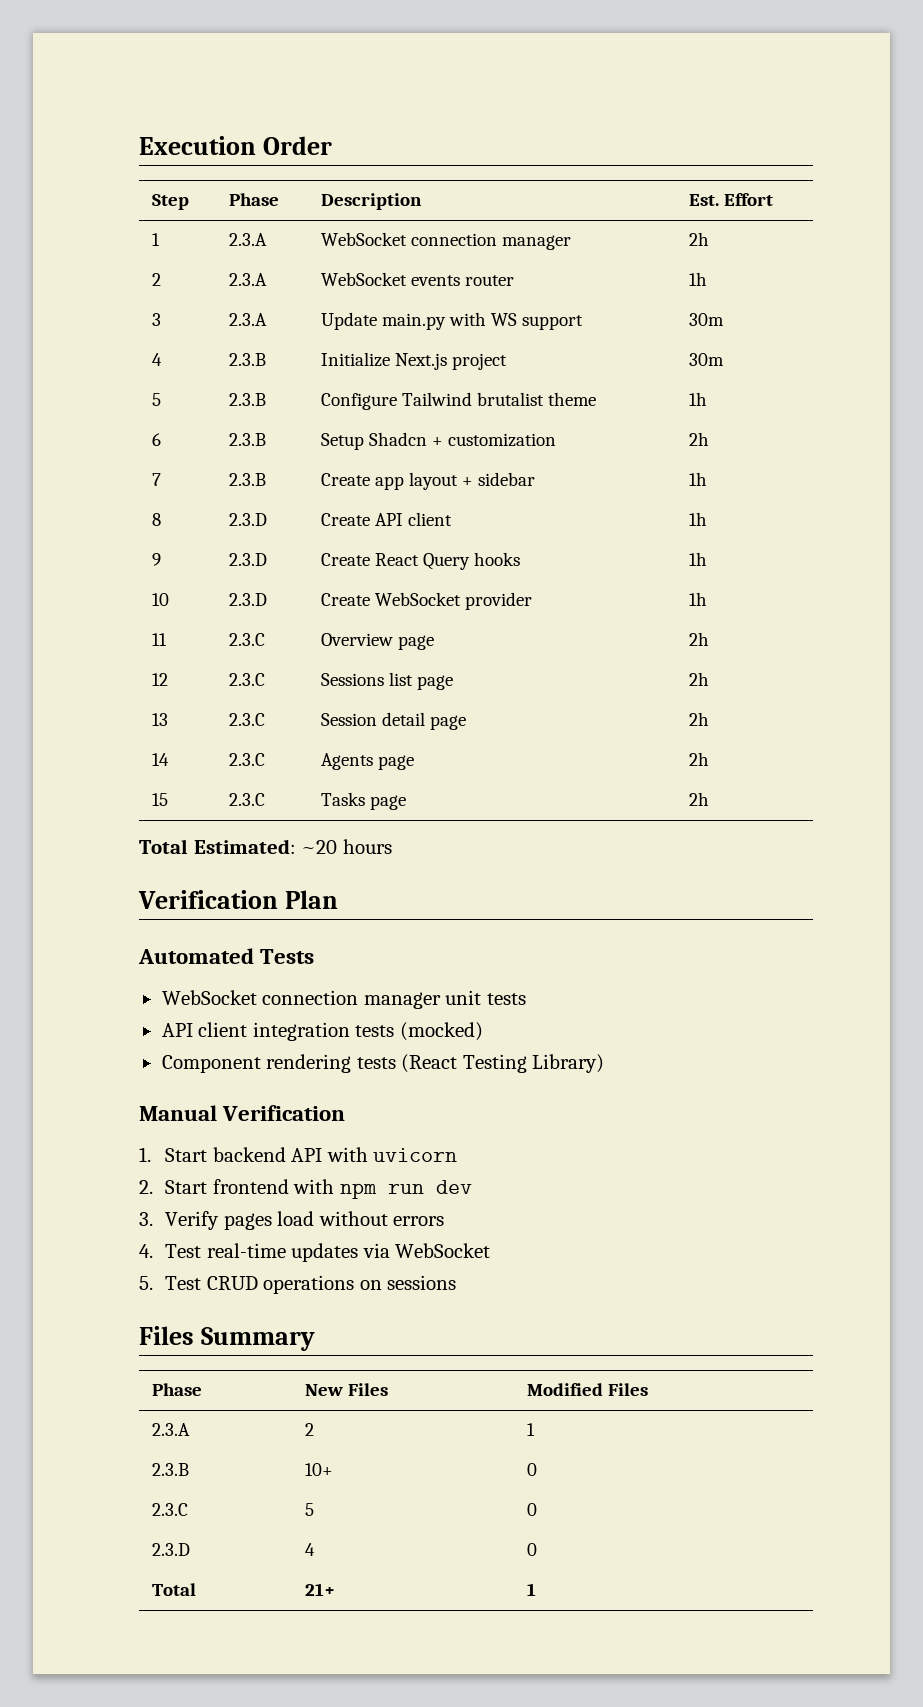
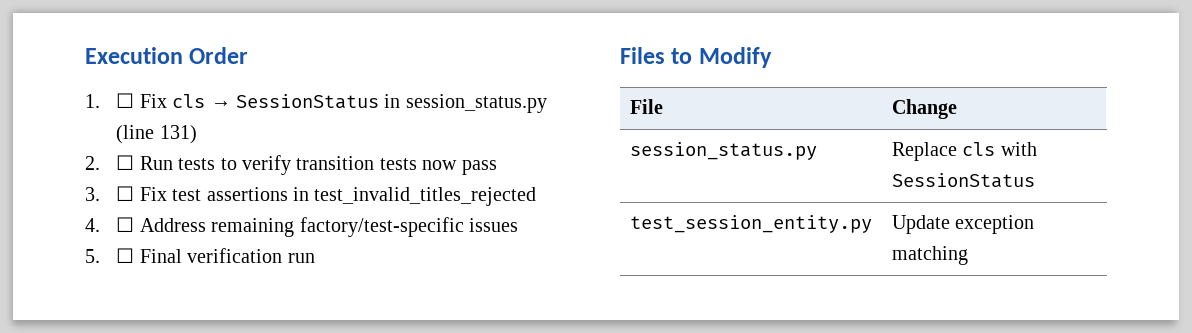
[152,194,190,210] [229,193,280,206] [321,193,423,210] [689,193,774,206] [152,233,161,246] [229,233,268,246] [321,232,572,250] [689,232,710,246] [152,273,162,286] [229,273,268,286] [321,272,515,286] [689,272,708,286] [152,313,162,326] [229,313,268,326] [321,312,584,330] [689,313,725,326] [152,353,163,366] [229,353,267,366] [321,352,508,370] [689,353,725,366] [152,393,162,406] [229,393,267,406] [321,392,597,410] [689,392,708,406] [152,433,162,446] [229,433,267,446] [321,432,557,450] [689,432,710,446] [152,473,162,486] [229,473,267,486] [321,472,536,490] [689,472,708,486] [152,513,162,526] [229,513,268,526] [321,512,453,526] [689,512,708,526] [152,553,162,566] [229,553,268,566] [321,552,521,570] [689,552,708,566] [152,593,170,606] [229,593,268,606] [321,592,533,610] [689,592,708,606] [152,633,168,646] [229,633,266,646] [321,633,435,650] [689,632,710,646] [152,673,169,686] [229,673,266,686] [321,672,454,690] [689,672,710,686] [152,713,169,726] [229,713,266,726] [321,712,467,730] [689,712,710,726] [152,753,170,766] [229,753,266,766] [321,753,415,770] [689,752,710,766] [152,793,169,806] [229,793,266,806] [321,792,407,810] [689,792,710,806] [139,839,392,854] [138,890,338,909] [138,948,315,964] [161,990,526,1009] [161,1022,483,1041] [161,1054,605,1073] [139,1105,346,1121] [139,1147,458,1162] [139,1179,472,1199] [139,1211,445,1230] [139,1243,491,1262] [139,1275,457,1294] [139,1326,315,1351] [152,1383,203,1396] [305,1383,389,1396] [527,1383,649,1396] [152,1423,191,1436] [305,1423,315,1436] [527,1423,536,1436] [152,1463,190,1476] [305,1463,334,1476] [527,1463,538,1476] [152,1503,189,1516] [305,1503,315,1516] [527,1503,538,1516] [152,1543,191,1556] [305,1543,316,1556] [527,1543,538,1556] [152,1583,197,1596] [305,1583,336,1596] [527,1583,537,1596] // Step | Phase | Description | Est. Effort // 1 | 2.3.A | WebSocket connection manager | 2h // 2 | 2.3.A | WebSocket events router | 1h // 3 | 2.3.A | Update main.py with WS support | 30m // 4 | 2.3.B | Initialize Next.js project | 30m // 5 | 2.3.B | Configure Tailwind brutalist theme | 1h // 6 | 2.3.B | Setup Shadcn + customization | 2h // 7 | 2.3.B | Create app layout + sidebar | 1h // 8 | 2.3.D | Create API client | 1h // 9 | 2.3.D | Create React Query hooks | 1h // 10 | 2.3.D | Create WebSocket provider | 1h // 11 | 2.3.C | Overview page | 2h // 12 | 2.3.C | Sessions list page | 2h // 13 | 2.3.C | Session detail page | 2h // 14 | 2.3.C | Agents page | 2h // 15 | 2.3.C | Tasks page | 2h // Total Estimated: ~20 hours // Verification Plan // Automated Tests // WebSocket connection manager unit tests // API client integration tests (mocked) // Component rendering tests (React Testing Library) // Manual Verification // 1. Start backend API with uvicorn // 2. Start frontend with npm run dev // 3. Verify pages load without errors // 4. Test real-time updates via WebSocket // 5. Test CRUD operations on sessions // Files Summary // Phase | New Files | Modified Files // 2.3.A | 2 | 1 // 2.3.B | 10+ | 0 // 2.3.C | 5 | 0 // 2.3.D | 4 | 0 // Total | 21+ | 1 -> [85,93,547,113] [116,125,197,144] [85,155,497,175] [85,186,537,206] [85,217,519,237] [85,248,315,263] [620,47,772,68] [629,99,663,114] [891,99,957,119] [629,142,817,160] [891,142,1037,161] [891,173,1035,188] [629,215,872,233] [891,215,1035,234] [891,246,968,265] // 1. ☐ Fix cls → SessionStatus in session_status.py (line 131) // 2. ☐ Run tests to verify transition tests now pass // 3. ☐ Fix test assertions in test_invalid_titles_rejected // 4. ☐ Address remaining factory/test-specific issues // 5. ☐ Final verification run // Files to Modify // File | Change // session_status.py | Replace cls with SessionStatus // test_session_entity.py | Update exception matching

